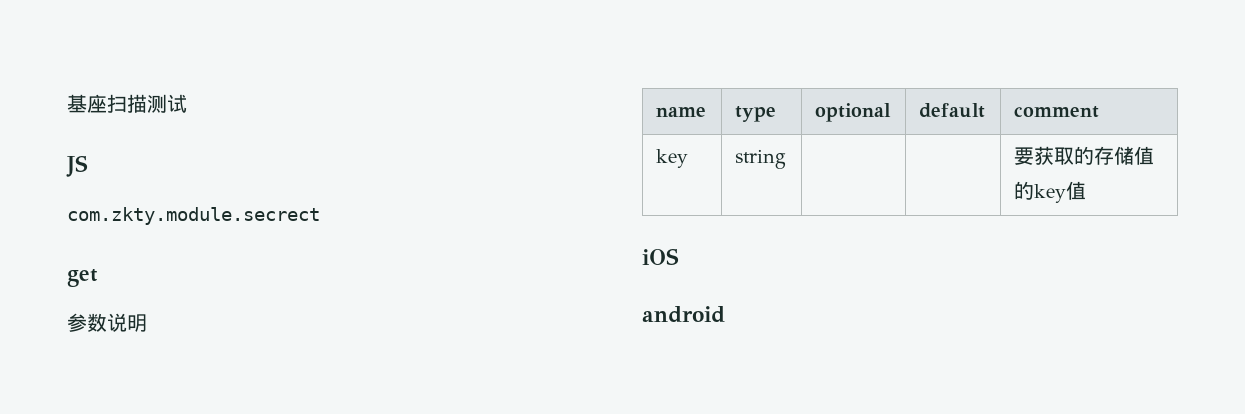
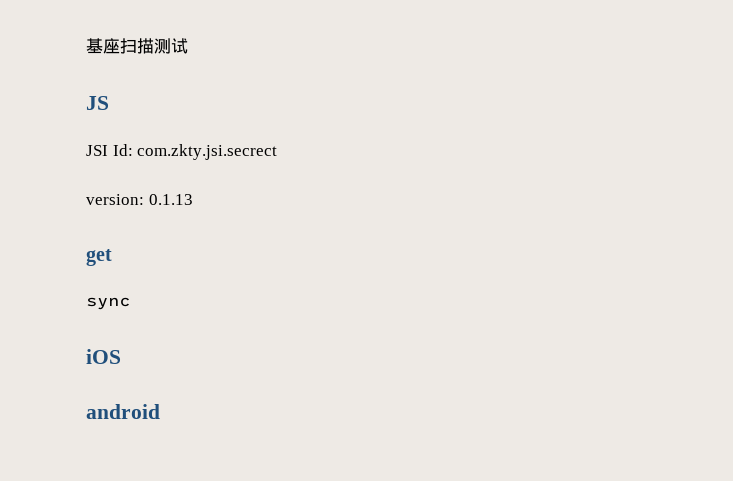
[67,207,320,225] [67,269,98,287] [67,313,147,332] [656,107,707,117] [735,106,777,122] [815,103,892,122] [919,103,986,118] [1014,106,1100,118] [656,149,689,168] [735,149,787,169] [1014,146,1155,165] [1014,181,1087,203] com.zkty.module.secrect // get // 参数说明 // name | type | optional | default | comment // key | string | | | 要获取的存储值的key值 -> [86,144,278,160] [86,194,193,205] [86,249,112,266] [86,297,130,310] JSI Id: com.zkty.jsi.secrect // version: 0.1.13 // get // sync

